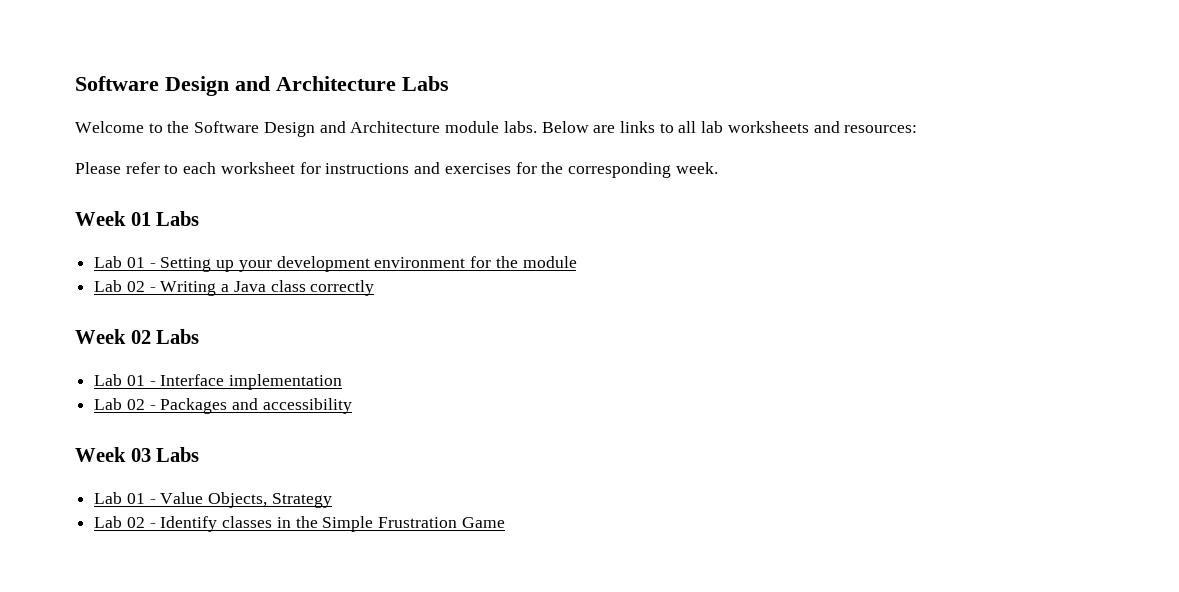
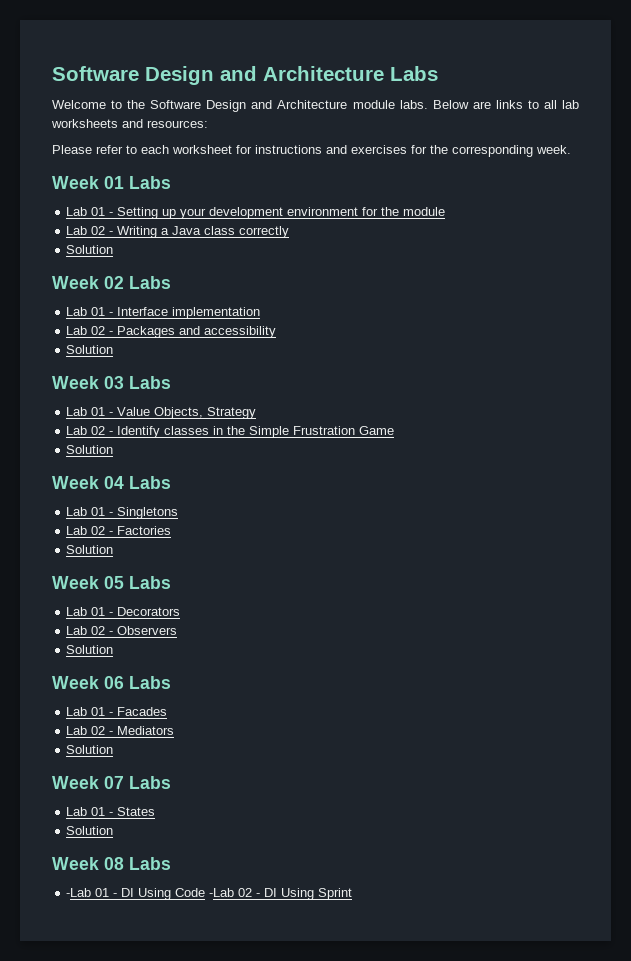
(375, 288) none -> [66,245,114,254] // Solution
(352, 406) none -> [66,345,114,354] // Solution
(505, 522) none -> [66,445,114,454] [52,476,171,489] [66,507,179,519] [66,526,172,535] [66,545,114,554] [52,576,171,589] [66,607,181,616] [66,626,178,635] [66,645,114,654] [52,676,171,689] [66,707,168,716] [66,726,175,735] [66,745,114,754] [52,776,171,789] [66,807,156,816] [66,826,114,835] [52,857,171,870] [66,888,353,900] // Solution // Week 04 Labs // Lab 01 - Singletons // Lab 02 - Factories // Solution // Week 05 Labs // Lab 01 - Decorators // Lab 02 - Observers // Solution // Week 06 Labs // Lab 01 - Facades // Lab 02 - Mediators // Solution // Week 07 Labs // Lab 01 - States // Solution // Week 08 Labs // -Lab 01 - DI Using Code -Lab 02 - DI Using Sprint

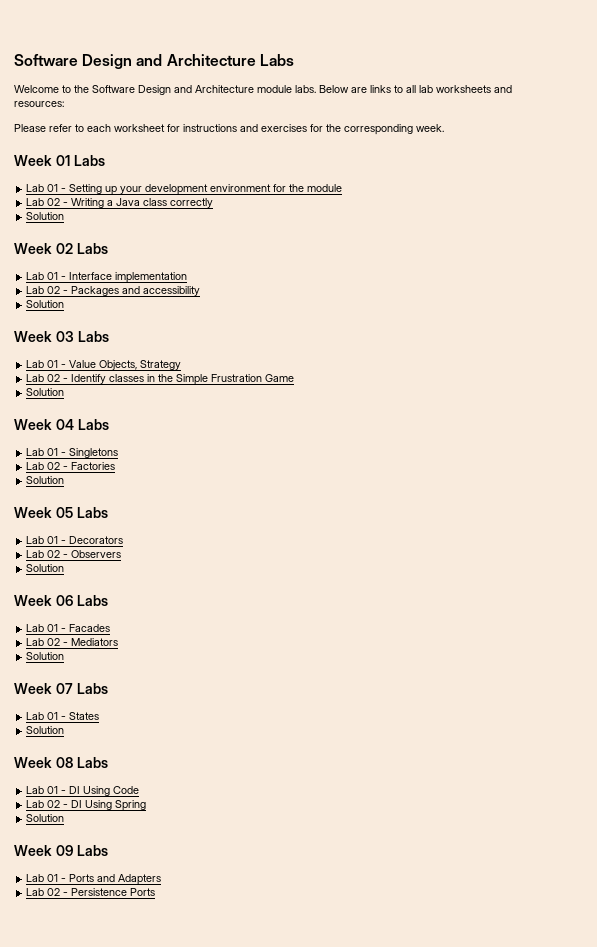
[66,888,92,897] -Lab -> [26,786,45,794] Lab
[209,888,235,897] -Lab -> [26,800,45,808] // Lab
[318,888,353,900] Sprint -> [115,800,147,811] [26,814,65,822] [14,845,108,856] [26,874,162,885] [26,888,156,896] Spring // Solution // Week 09 Labs // Lab 01 - Ports and Adapters // Lab 02 - Persistence Ports

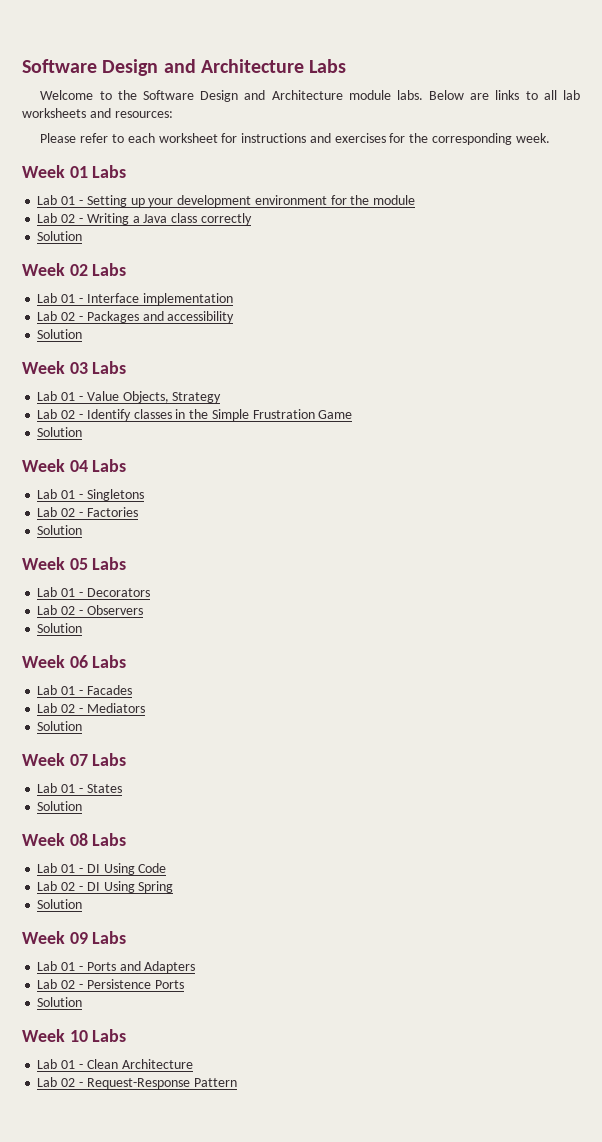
(156, 892) none -> [37,997,83,1007] [22,1029,127,1042] [37,1059,193,1069] [37,1077,237,1089] // Solution // Week 10 Labs // Lab 01 - Clean Architecture // Lab 02 - Request-Response Pattern

